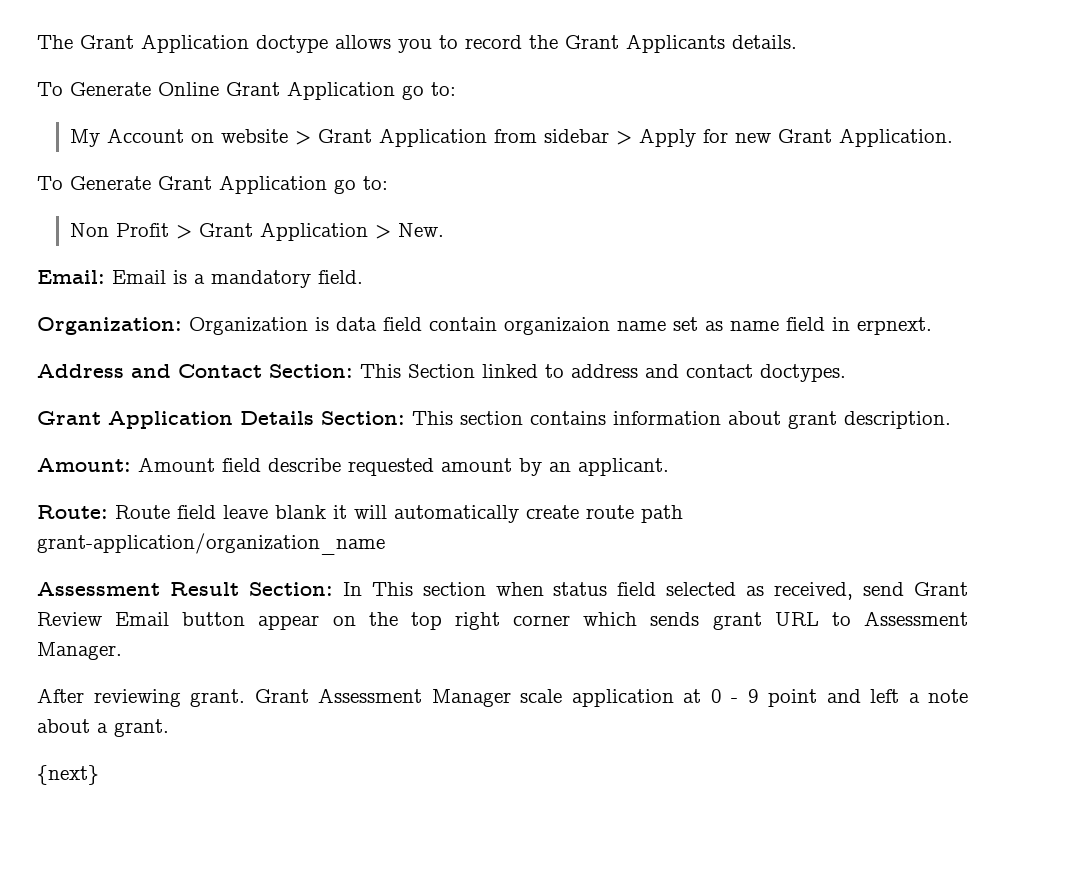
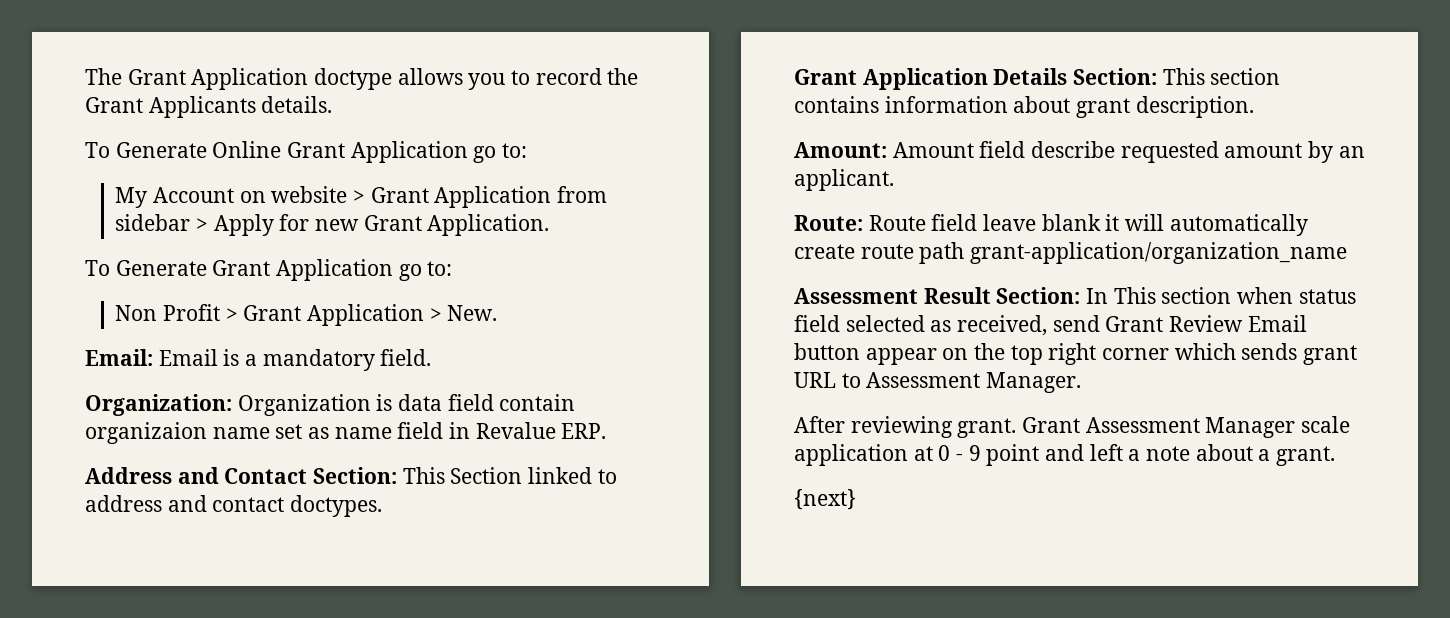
[857,317,932,335] erpnext. -> [475,422,607,439] Revalue ERP.

